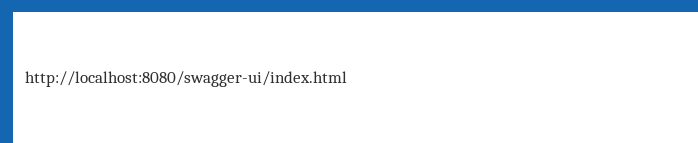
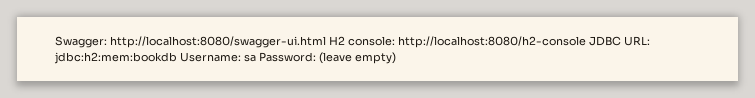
[25,71,347,87] http://localhost:8080/swagger-ui/index.html -> [55,36,650,48] [54,52,396,64] Swagger: http://localhost:8080/swagger-ui.html H2 console: http://localhost:8080/h2-console JDBC URL: jdbc:h2:mem:bookdb Username: sa Password: (leave empty)

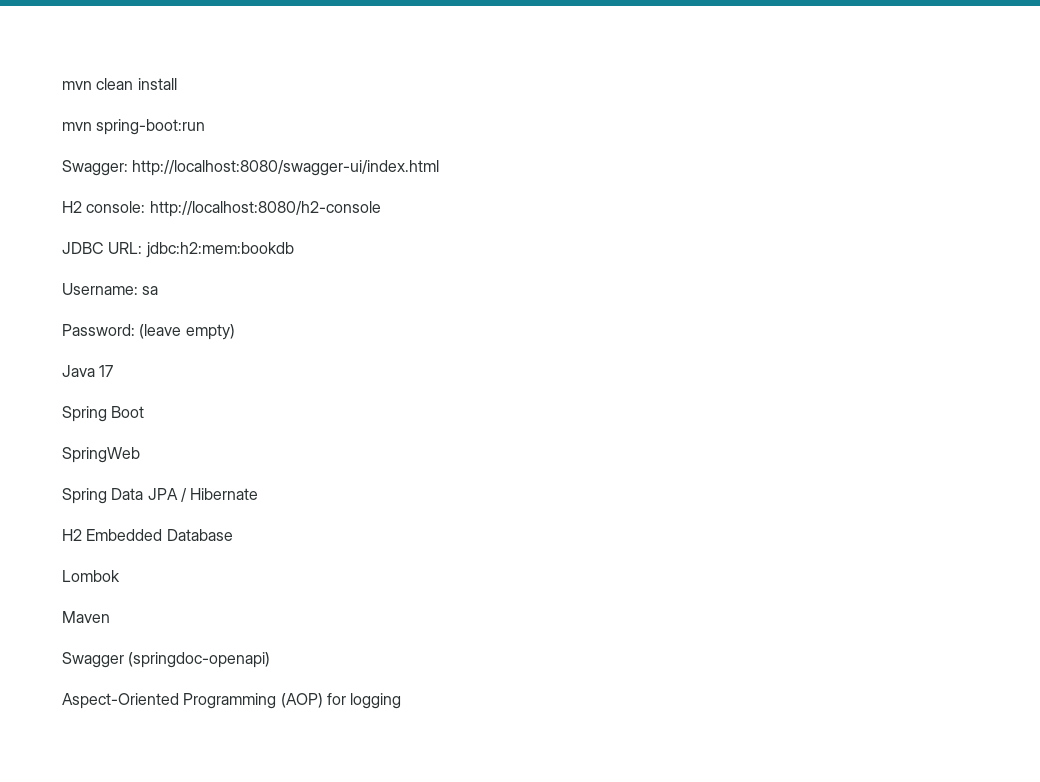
[55,36,326,48] Swagger: http://localhost:8080/swagger-ui.html -> [62,78,177,90] [62,119,206,135] [62,160,440,176] mvn clean install // mvn spring-boot:run // Swagger: http://localhost:8080/swagger-ui/index.html //
(586, 42) none -> (381, 209) //
(177, 58) none -> (294, 250) //
(256, 58) none -> (159, 290) //
(396, 58) none -> [62,365,114,377] [62,406,145,422] [62,447,140,463] [62,488,259,504] [62,529,233,541] [62,570,120,582] [62,611,110,623] [62,652,271,668] [62,693,402,709] // Java 17 // Spring Boot // SpringWeb // Spring Data JPA / Hibernate // H2 Embedded Database // Lombok // Maven // Swagger (springdoc-openapi) // Aspect-Oriented Programming (AOP) for logging

